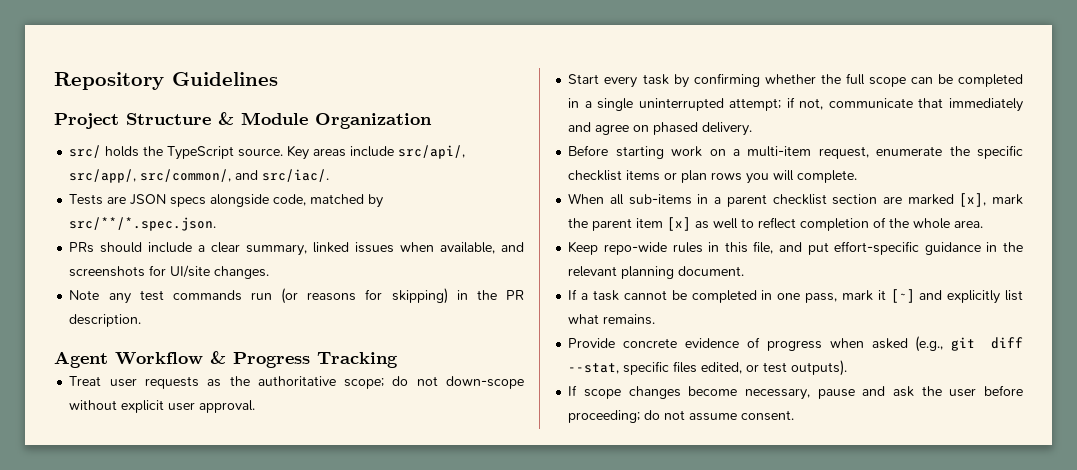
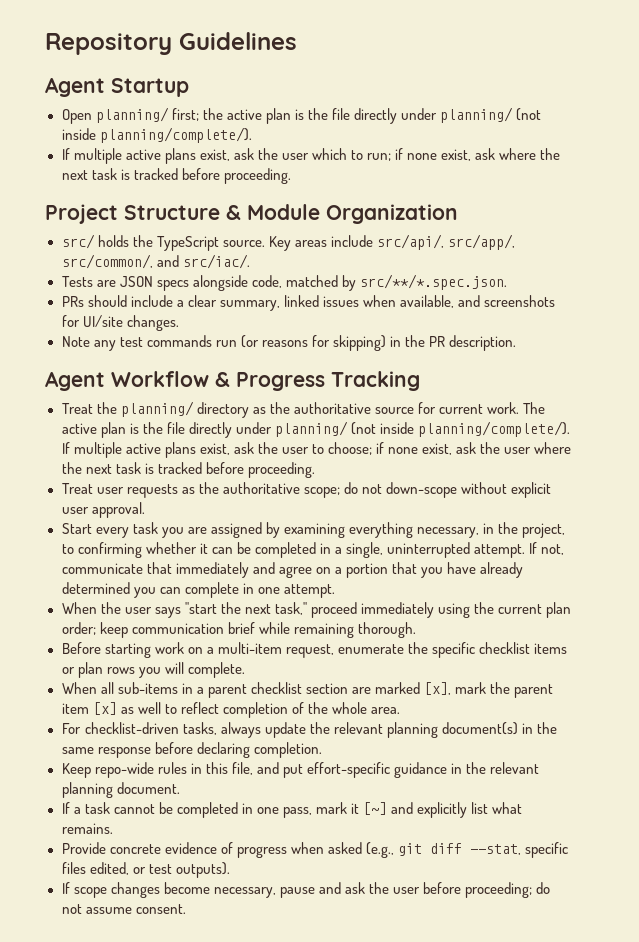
(278, 79) none -> [45,77,189,97] [61,107,542,124] [61,127,252,143] [61,148,561,164] [61,168,291,184] // Agent Startup // Open planning/ first; the active plan is the file directly under planning/ (not inside planning/complete/). // If multiple active plans exist, ask the user which to run; if none exist, ask where the next task is tracked before proceeding.
(398, 360) none -> [61,401,546,418] [61,421,570,438] [61,442,572,458] [61,462,315,478] // Treat the planning/ directory as the authoritative source for current work. The active plan is the file directly under planning/ (not inside planning/complete/). If multiple active plans exist, ask the user to choose; if none exist, ask the user where the next task is tracked before proceeding.
[673,73,906,88] by confirming whether the full scope -> [161,522,566,538] [61,542,208,558] you are assigned by examining everything necessary, in the project, to confirming whether it
[597,97,795,111] single uninterrupted attempt; if -> [345,542,538,558] single, uninterrupted attempt. If
[653,122,753,136] phased delivery. -> [334,562,524,578] [61,582,335,598] [61,602,572,618] [61,622,416,638] a portion that you have already determined you can complete in one attempt. // When the user says "start the next task," proceed immediately using the current plan order; keep communication brief while remaining thorough.
(984, 224) none -> [61,722,557,738] [61,742,322,758] // For checklist-driven tasks, always update the relevant planning document(s) in the same response before declaring completion.

